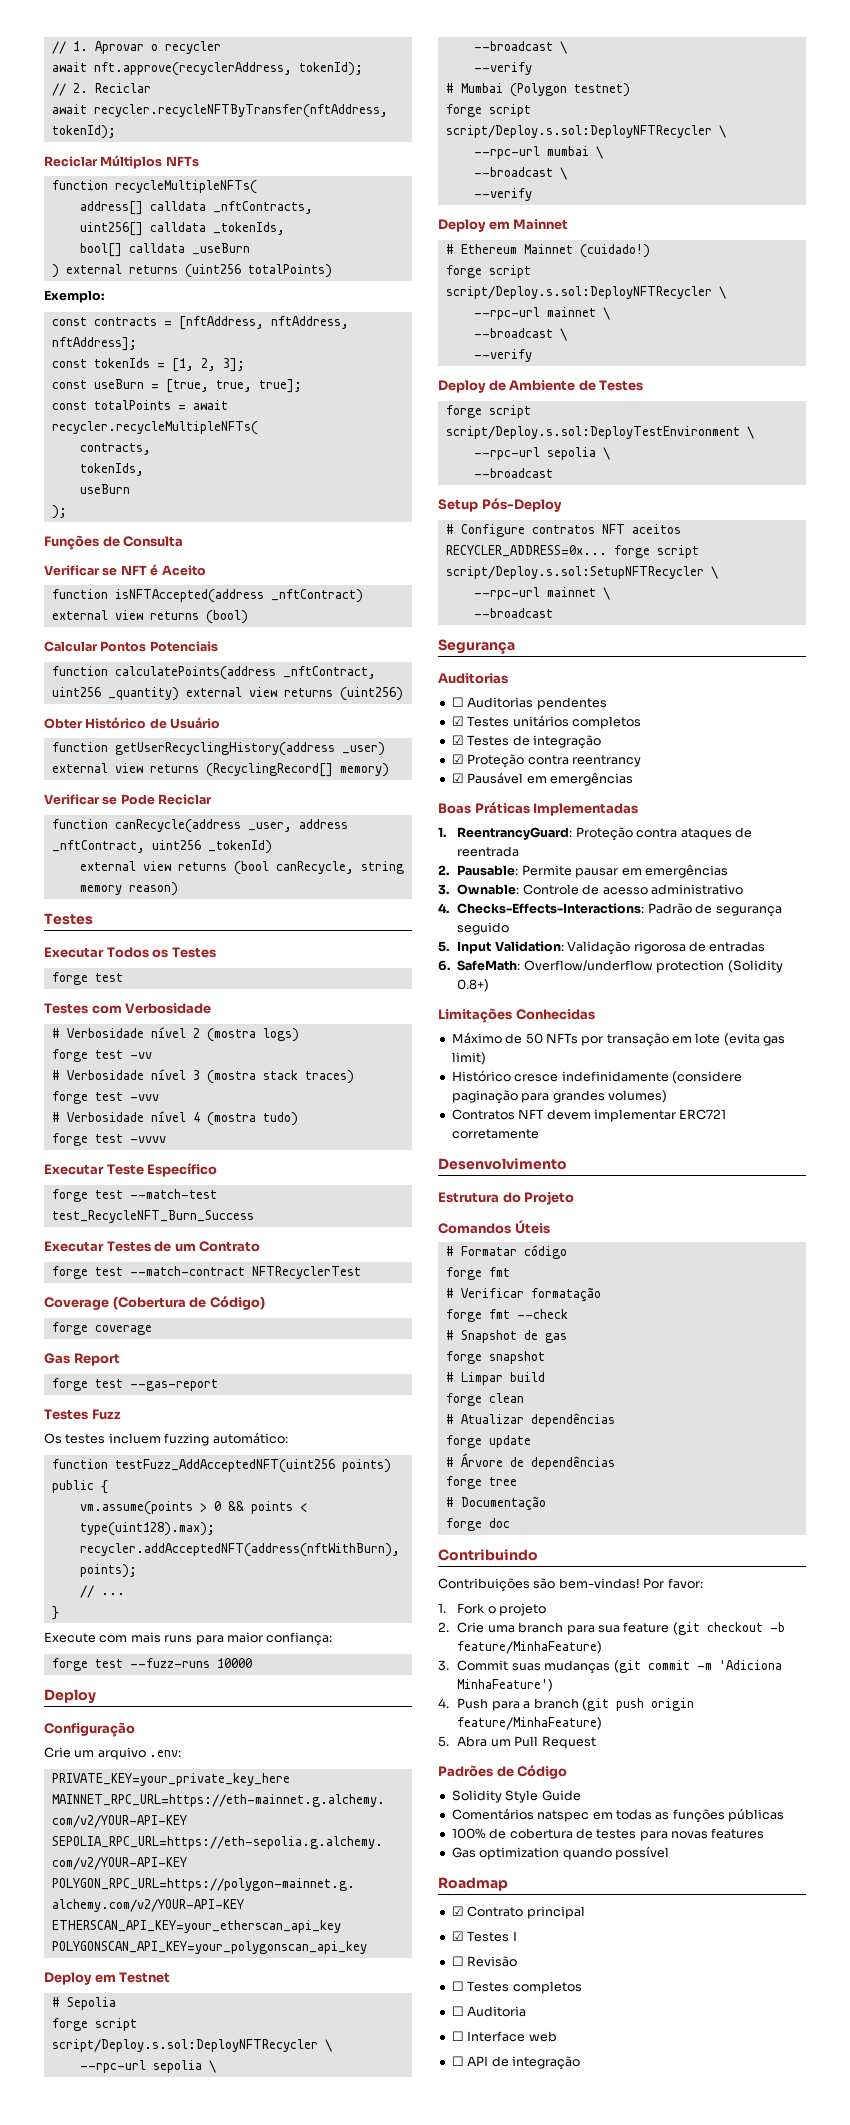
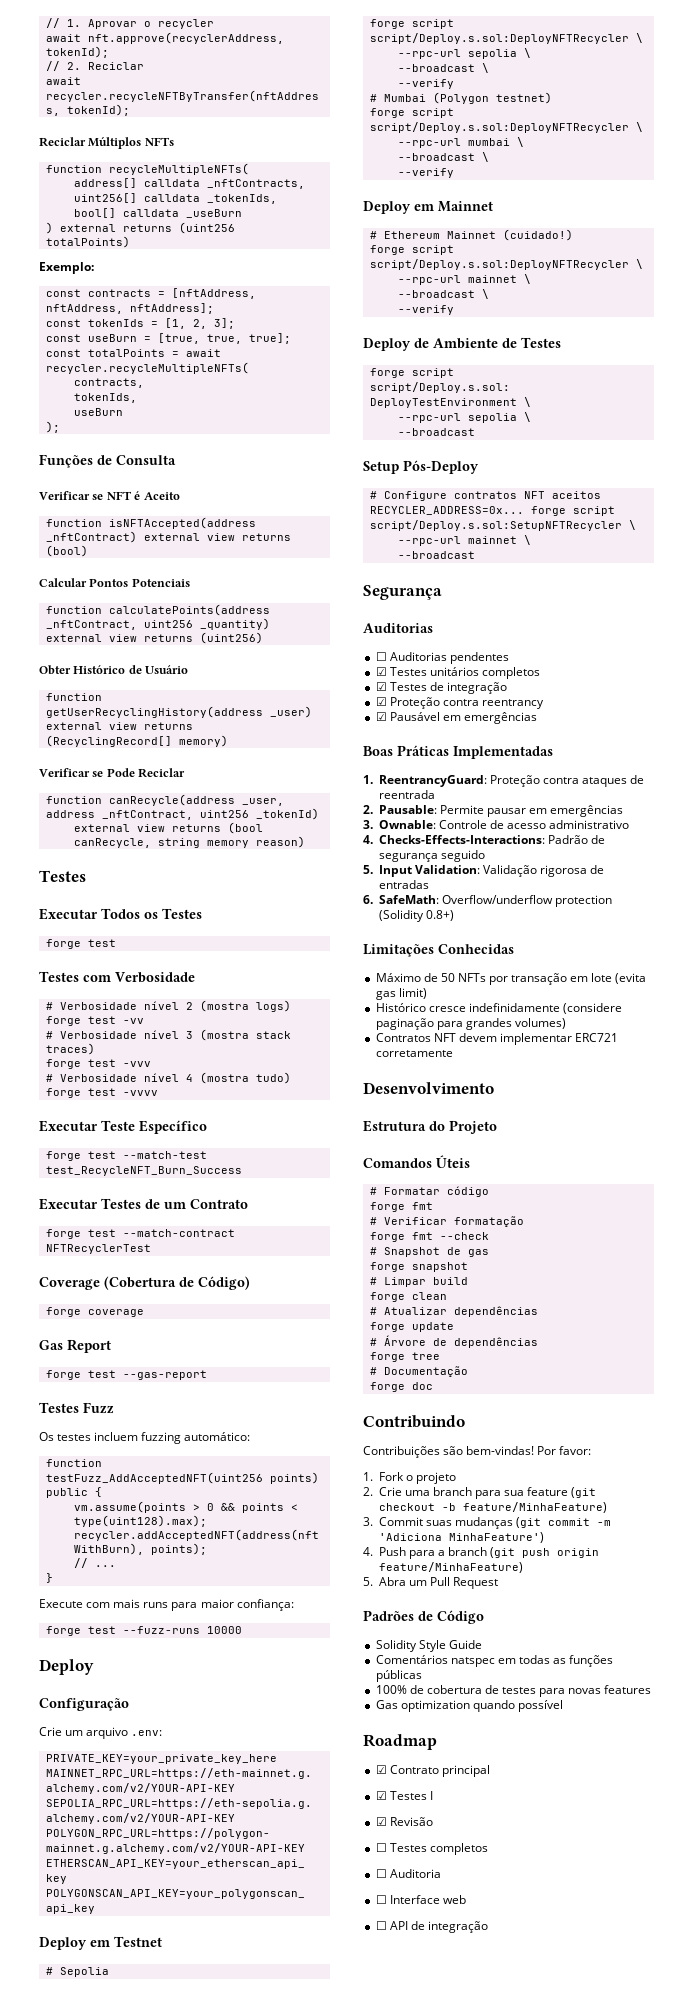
[451,1956,464,1966] ☐ -> [375,1817,387,1826] ☑

